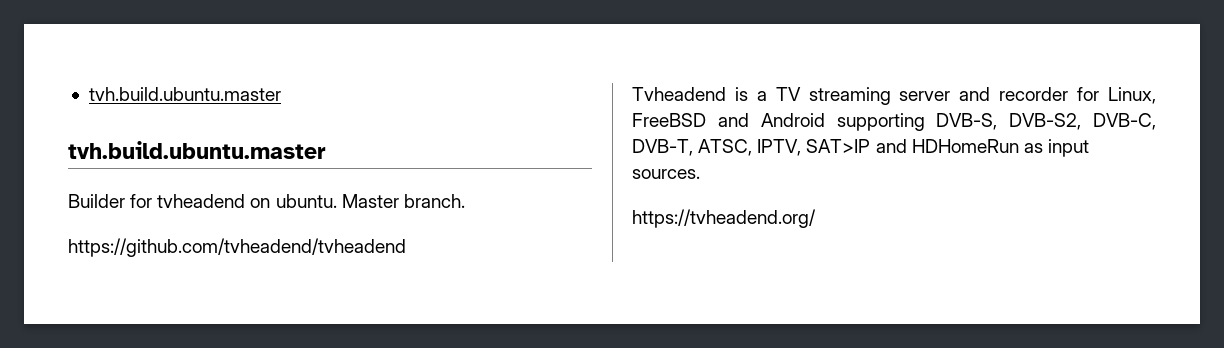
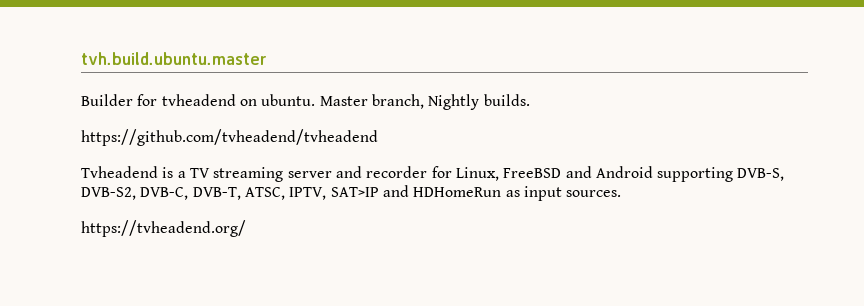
[88,87,281,101] [68,141,326,159] tvh.build.ubuntu.master // tvh.build.ubuntu.master -> [81,52,267,65] tvh.build.ubuntu.master
[403,194,465,208] branch. -> [371,94,530,110] branch, Nightly builds.

